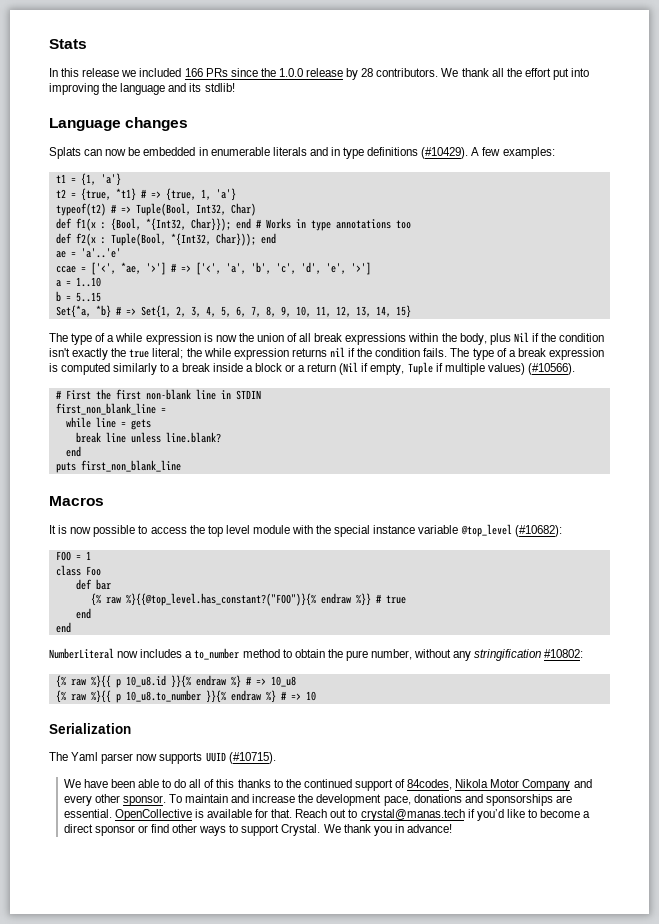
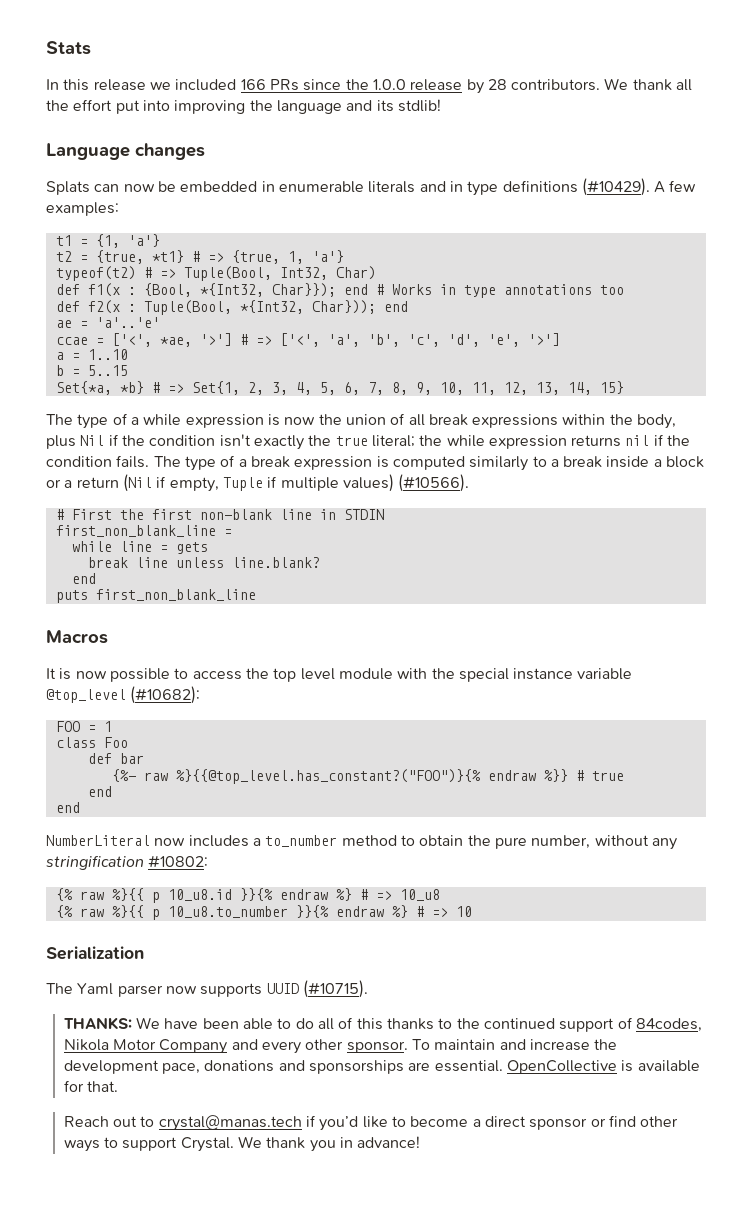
[90,593,101,606] {% -> [111,769,136,782] {%-
(276, 758) none -> [63,1017,132,1030] THANKS:
(293, 813) none -> (119, 1086) //

